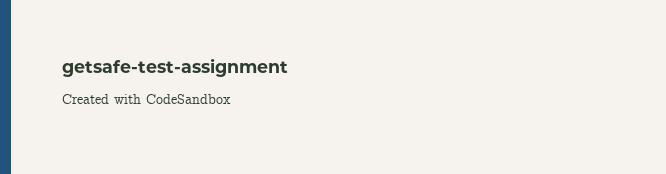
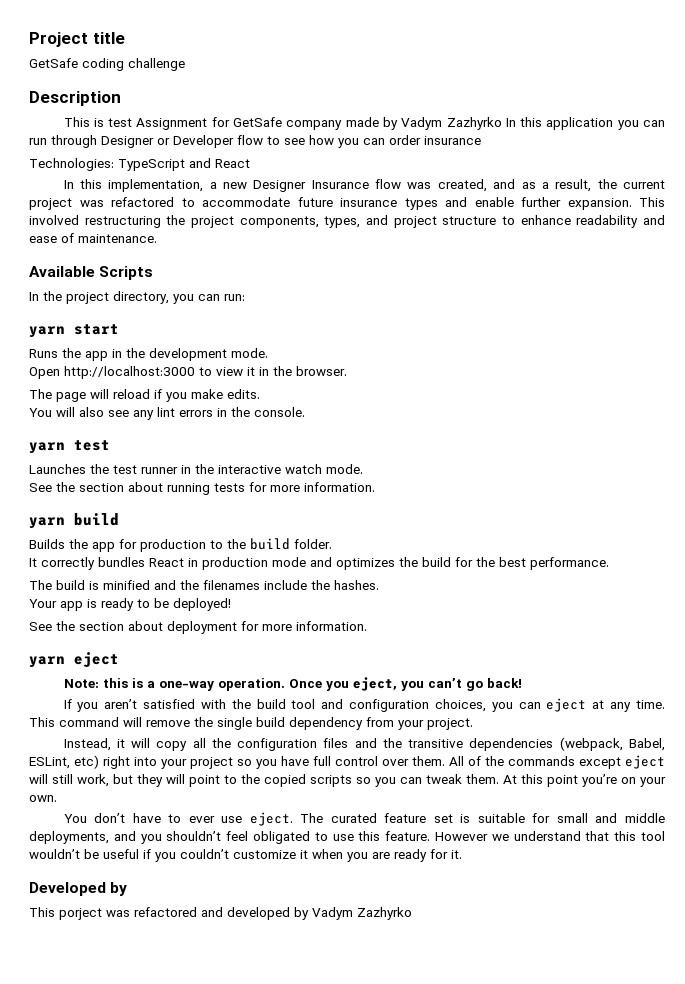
[62,58,288,77] [62,94,231,104] getsafe-test-assignment // Created with CodeSandbox -> [29,32,125,47] [29,58,185,71] [29,91,121,106] [63,117,665,130] [29,135,481,148] [29,158,250,171] [63,179,666,192] [29,197,665,210] [29,215,665,228] [29,233,157,243] [29,266,154,280] [29,291,245,304] [29,324,119,338] [29,348,268,361] [29,366,347,379] [29,389,260,402] [29,407,305,420] [29,440,110,454] [29,464,363,474] [29,482,375,495] [29,513,119,529] [29,538,332,552] [29,557,609,570] [29,580,379,590] [29,598,231,611] [29,621,367,634] [29,652,119,668] [63,677,522,691] [63,698,666,712] [29,717,473,730] [63,737,665,751] [29,755,665,769] [29,774,666,787] [29,795,57,802] [63,812,666,826] [29,831,665,844] [29,849,462,862] [29,882,128,896] [29,907,412,920] Project title // GetSafe coding challenge // Description // This is test Assignment for GetSafe company made by Vadym Zazhyrko In this application you can run through Designer or Developer flow to see how you can order insurance // Technologies: TypeScript and React // In this implementation, a new Designer Insurance flow was created, and as a result, the current project was refactored to accommodate future insurance types and enable further expansion. This involved restructuring the project components, types, and project structure to enhance readability and ease of maintenance. // Available Scripts // In the project directory, you can run: // yarn start // Runs the app in the development mode. // Open http://localhost:3000 to view it in the browser. // The page will reload if you make edits. // You will also see any lint errors in the console. // yarn test // Launches the test runner in the interactive watch mode. // See the section about running tests for more information. // yarn build // Builds the app for production to the build folder. // It correctly bundles React in production mode and optimizes the build for the best performance. // The build is minified and the filenames include the hashes. // Your app is ready to be deployed! // See the section about deployment for more information. // yarn eject // Note: this is a one-way operation. Once you eject, you can’t go back! // If you aren’t satisfied with the build tool and configuration choices, you can eject at any time. This command will remove the single build dependency from your project. // Instead, it will copy all the configuration files and the transitive dependencies (webpack, Babel, ESLint, etc) right into your project so you have full control over them. All of the commands except eject will still work, but they will point to the copied scripts so you can tweak them. At this point you’re on your own. // You don’t have to ever use eject. The curated feature set is suitable for small and middle deployments, and you shouldn’t feel obligated to use this feature. However we understand that this tool wouldn’t be useful if you couldn’t customize it when you are ready for it. // Developed by // This porject was refactored and developed by Vadym Zazhyrko

